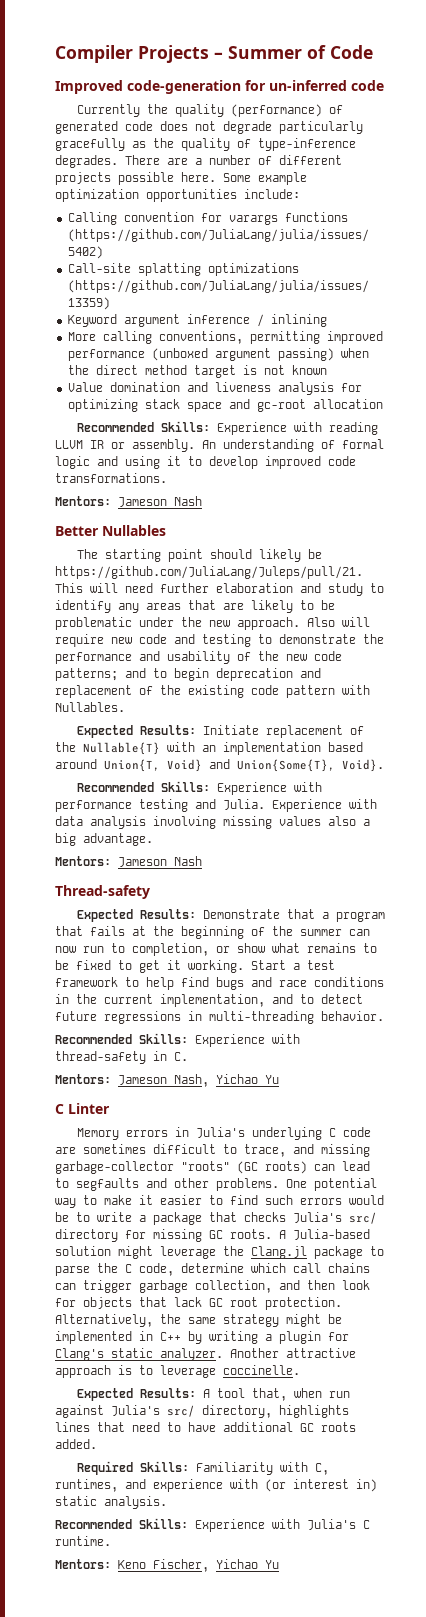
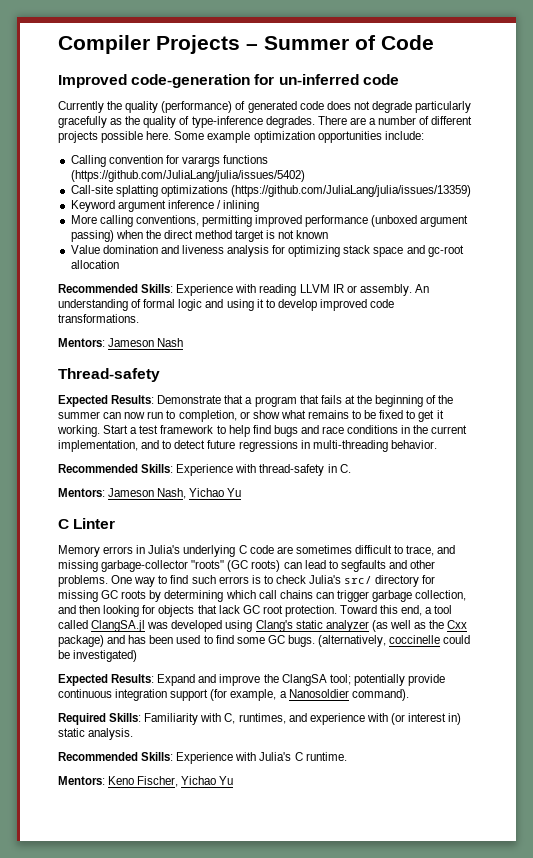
[55,525,166,536] [77,549,323,562] [55,566,363,579] [55,583,384,596] [55,600,335,613] [55,617,370,630] [55,634,384,647] [55,651,342,664] [55,668,321,681] [55,685,370,698] [55,702,125,712] [77,725,365,738] [55,742,363,755] [55,759,384,772] [77,781,323,795] [55,799,377,812] [55,816,370,829] [55,833,153,846] [55,856,202,867] // Better Nullables // The starting point should likely be https://github.com/JuliaLang/Juleps/pull/21. This will need further elaboration and study to identify any areas that are likely to be problematic under the new approach. Also will require new code and testing to demonstrate the performance and usability of the new code patterns; and to begin deprecation and replacement of the existing code pattern with Nullables. // Expected Results: Initiate replacement of the Nullable{T} with an implementation based around Union{T, Void} and Union{Some{T}, Void}. // Recommended Skills: Experience with performance testing and Julia. Experience with data analysis involving missing values also a big advantage. // Mentors: Jameson Nash -> (184, 342) none
[314,1178,377,1191] potential -> (133, 579) none
[104,1195,384,1205] [55,1212,286,1225] make it easier to find such errors would be to write a package that checks -> [170,575,306,584] find such errors is to check
[230,1229,370,1240] [55,1246,384,1259] [55,1263,244,1276] roots. A Julia-based solution might leverage the Clang.jl package to parse the C code, determine -> [121,590,224,602] roots by determining
[342,1280,370,1290] look -> [103,605,140,617] looking
[55,1314,342,1327] [55,1331,349,1344] [55,1348,356,1361] [55,1365,300,1378] [77,1388,351,1401] [55,1405,349,1418] [55,1422,356,1432] [55,1439,97,1449] Alternatively, the same strategy might be implemented in C++ by writing a plugin for Clang's static analyzer. Another attractive approach is to leverage coccinelle. // Expected Results: A tool that, when run against Julia's src/ directory, highlights lines that need to have additional GC roots added. -> [340,605,453,616] [58,620,468,632] [58,635,471,647] [58,650,138,662] [58,674,445,686] [58,689,409,701] Toward this end, a tool called ClangSA.jl was developed using Clang's static analyzer (as well as the Cxx package) and has been used to find some GC bugs. (alternatively, coccinelle could be investigated) // Expected Results: Expand and improve the ClangSA tool; potentially provide continuous integration support (for example, a Nanosoldier command).

